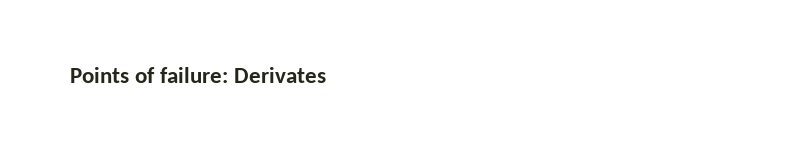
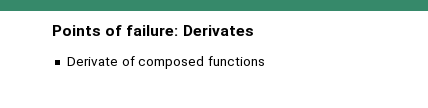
(327, 75) none -> [66,56,265,69] // Derivate of composed functions

